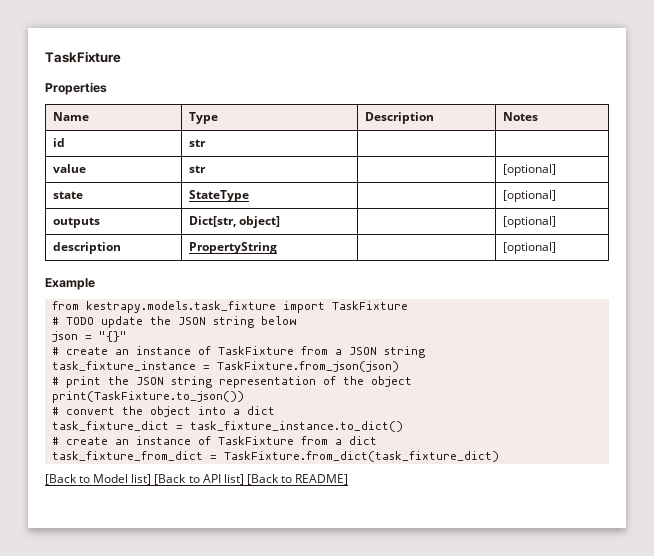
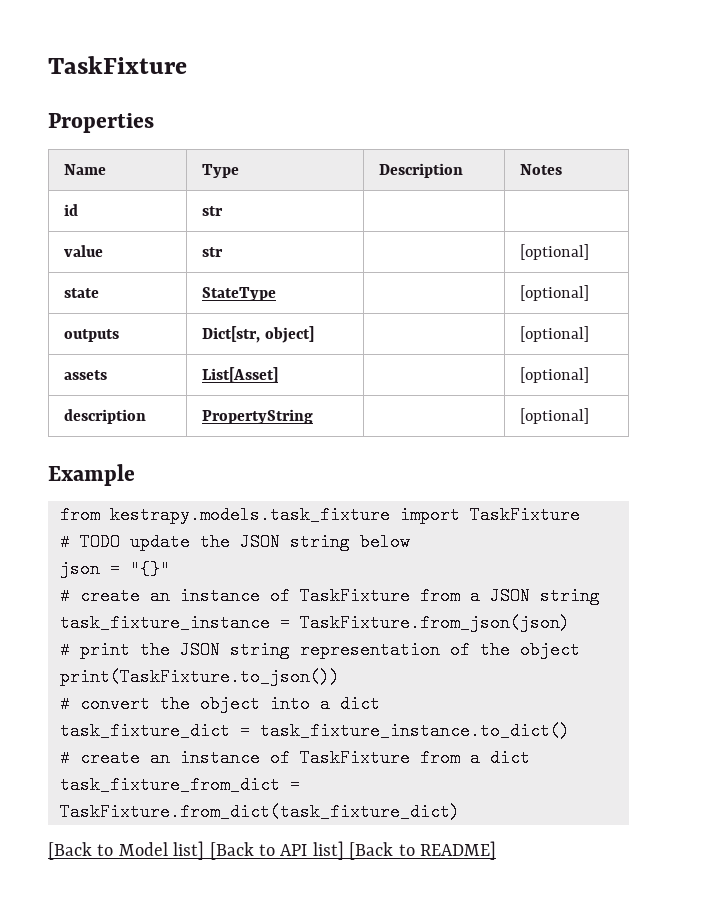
(556, 222) none -> [63,370,107,380] [201,367,278,383] [519,367,589,383] // assets | List[Asset] | | [optional]

